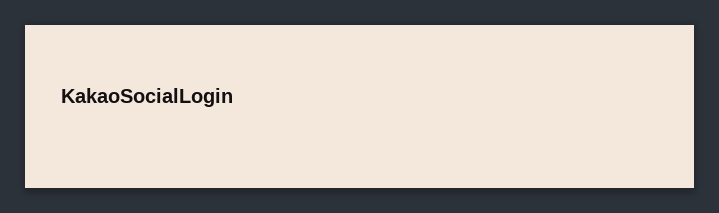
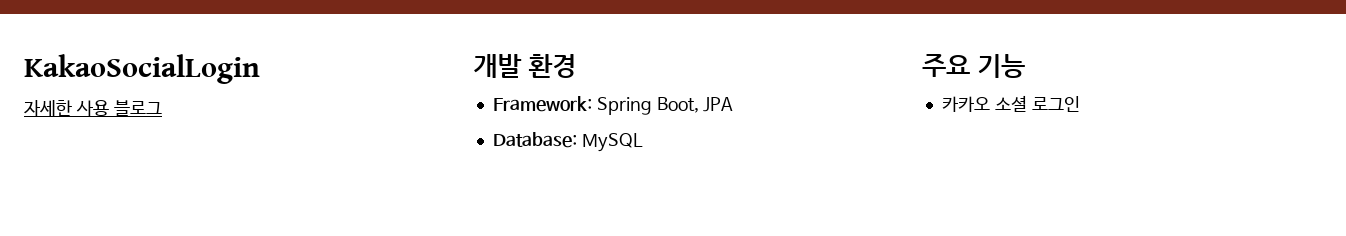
(233, 97) none -> [24,100,162,116] [473,54,577,78] [492,96,734,115] [492,132,643,152] [922,54,1026,78] [941,95,1080,112] // 자세한 사용 블로그 // 개발 환경 // Framework: Spring Boot, JPA // Database: MySQL // 주요 기능 // 카카오 소셜 로그인

